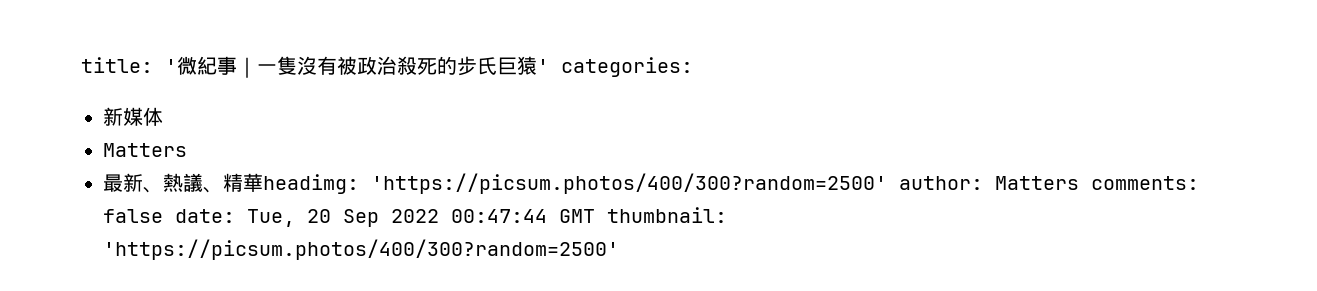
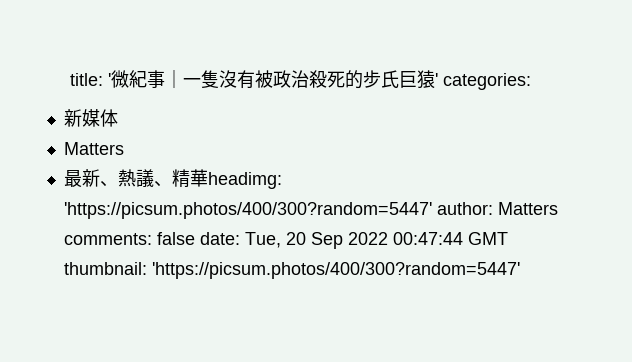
[371,173,887,194] 'https://picsum.photos/400/300?random=2500' -> [63,202,432,219] 'https://picsum.photos/400/300?random=5447'
[103,239,619,260] 'https://picsum.photos/400/300?random=2500' -> [151,262,520,279] 'https://picsum.photos/400/300?random=5447'

